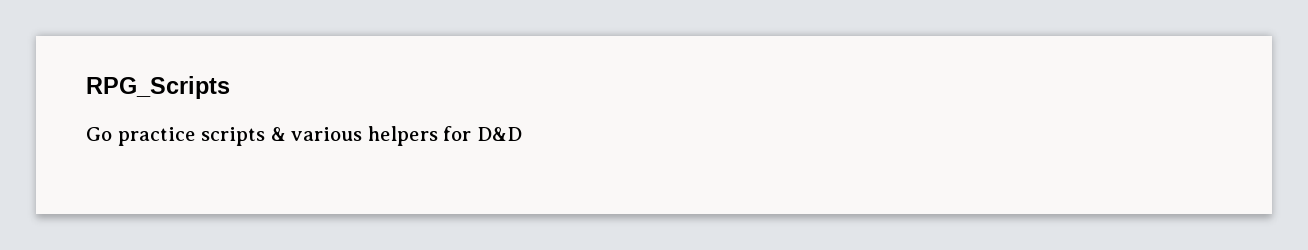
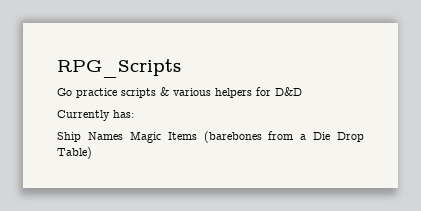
(522, 134) none -> [57,110,134,121] [57,131,364,143] [57,147,92,159] // Currently has: // Ship Names Magic Items (barebones from a Die Drop Table)

